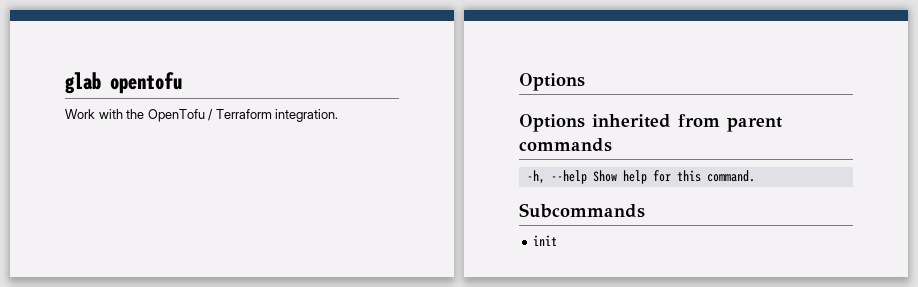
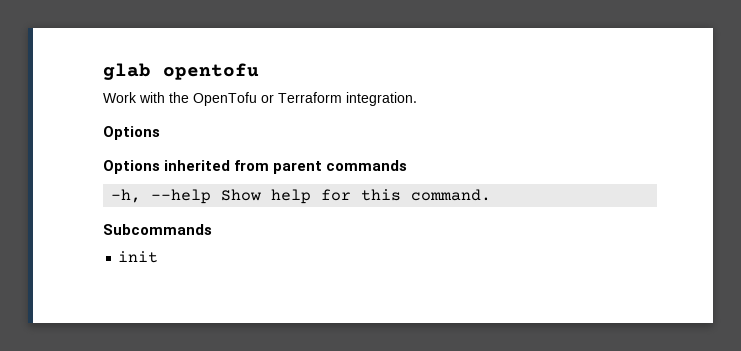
[208,109,214,121] / -> [261,94,274,103] or

